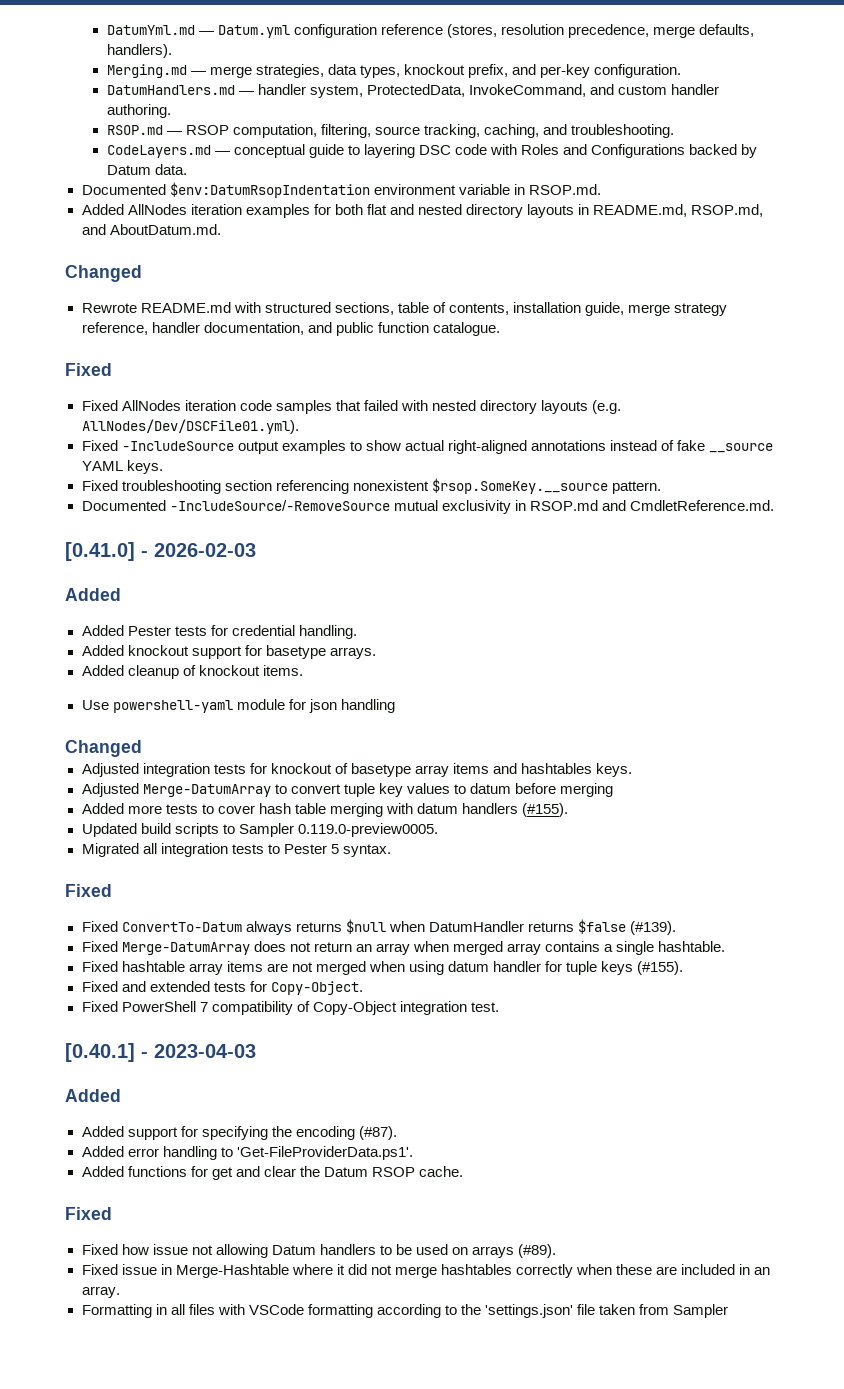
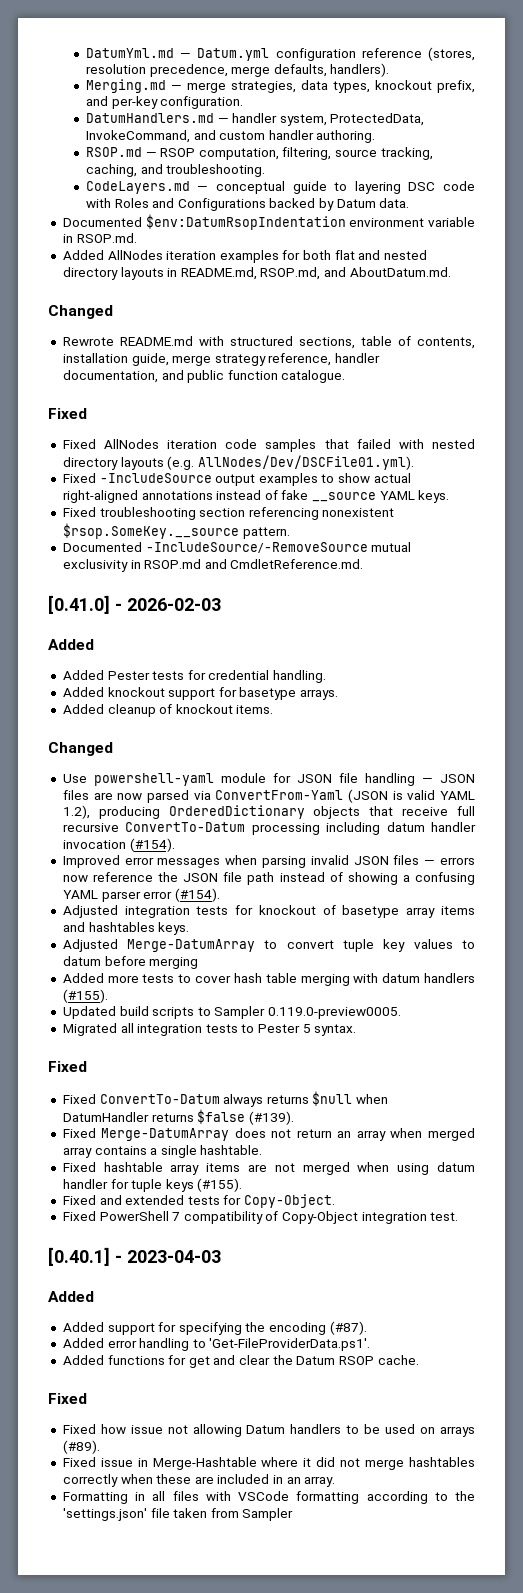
(303, 670) none -> [48,742,113,756] // Changed
[308,699,395,713] [65,740,142,757] json handling // Changed -> [296,773,475,786] [62,789,475,803] [62,805,476,819] [62,822,476,835] [62,838,175,852] [62,855,475,868] [62,872,476,885] [62,888,220,902] JSON file handling — JSON files are now parsed via ConvertFrom-Yaml (JSON is valid YAML 1.2), producing OrderedDictionary objects that receive full recursive ConvertTo-Datum processing including datum handler invocation (#154). // Improved error messages when parsing invalid JSON files — errors now reference the JSON file path instead of showing a confusing YAML parser error (#154).

